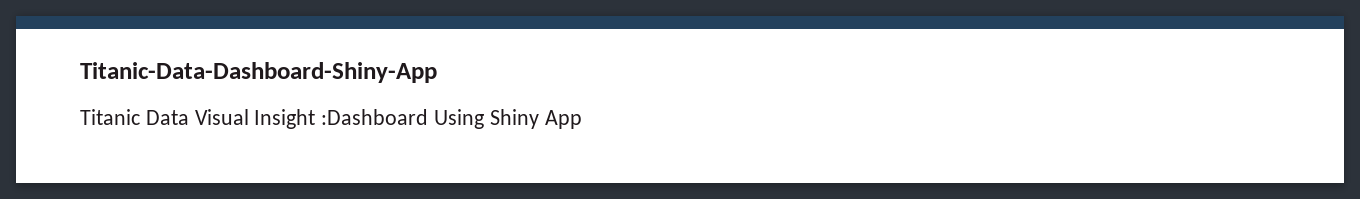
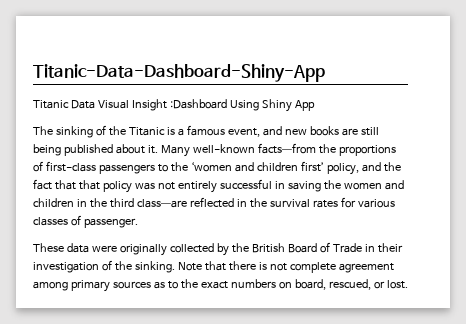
(582, 119) none -> [33,125,379,138] [33,143,396,157] [33,161,401,175] [33,179,404,193] [33,197,395,208] [33,215,138,228] [33,242,403,256] [33,260,394,273] [33,279,408,292] // The sinking of the Titanic is a famous event, and new books are still being published about it. Many well-known facts—from the proportions of first-class passengers to the ‘women and children first’ policy, and the fact that that policy was not entirely successful in saving the women and children in the third class—are reflected in the survival rates for various classes of passenger. // These data were originally collected by the British Board of Trade in their investigation of the sinking. Note that there is not complete agreement among primary sources as to the exact numbers on board, rescued, or lost.

